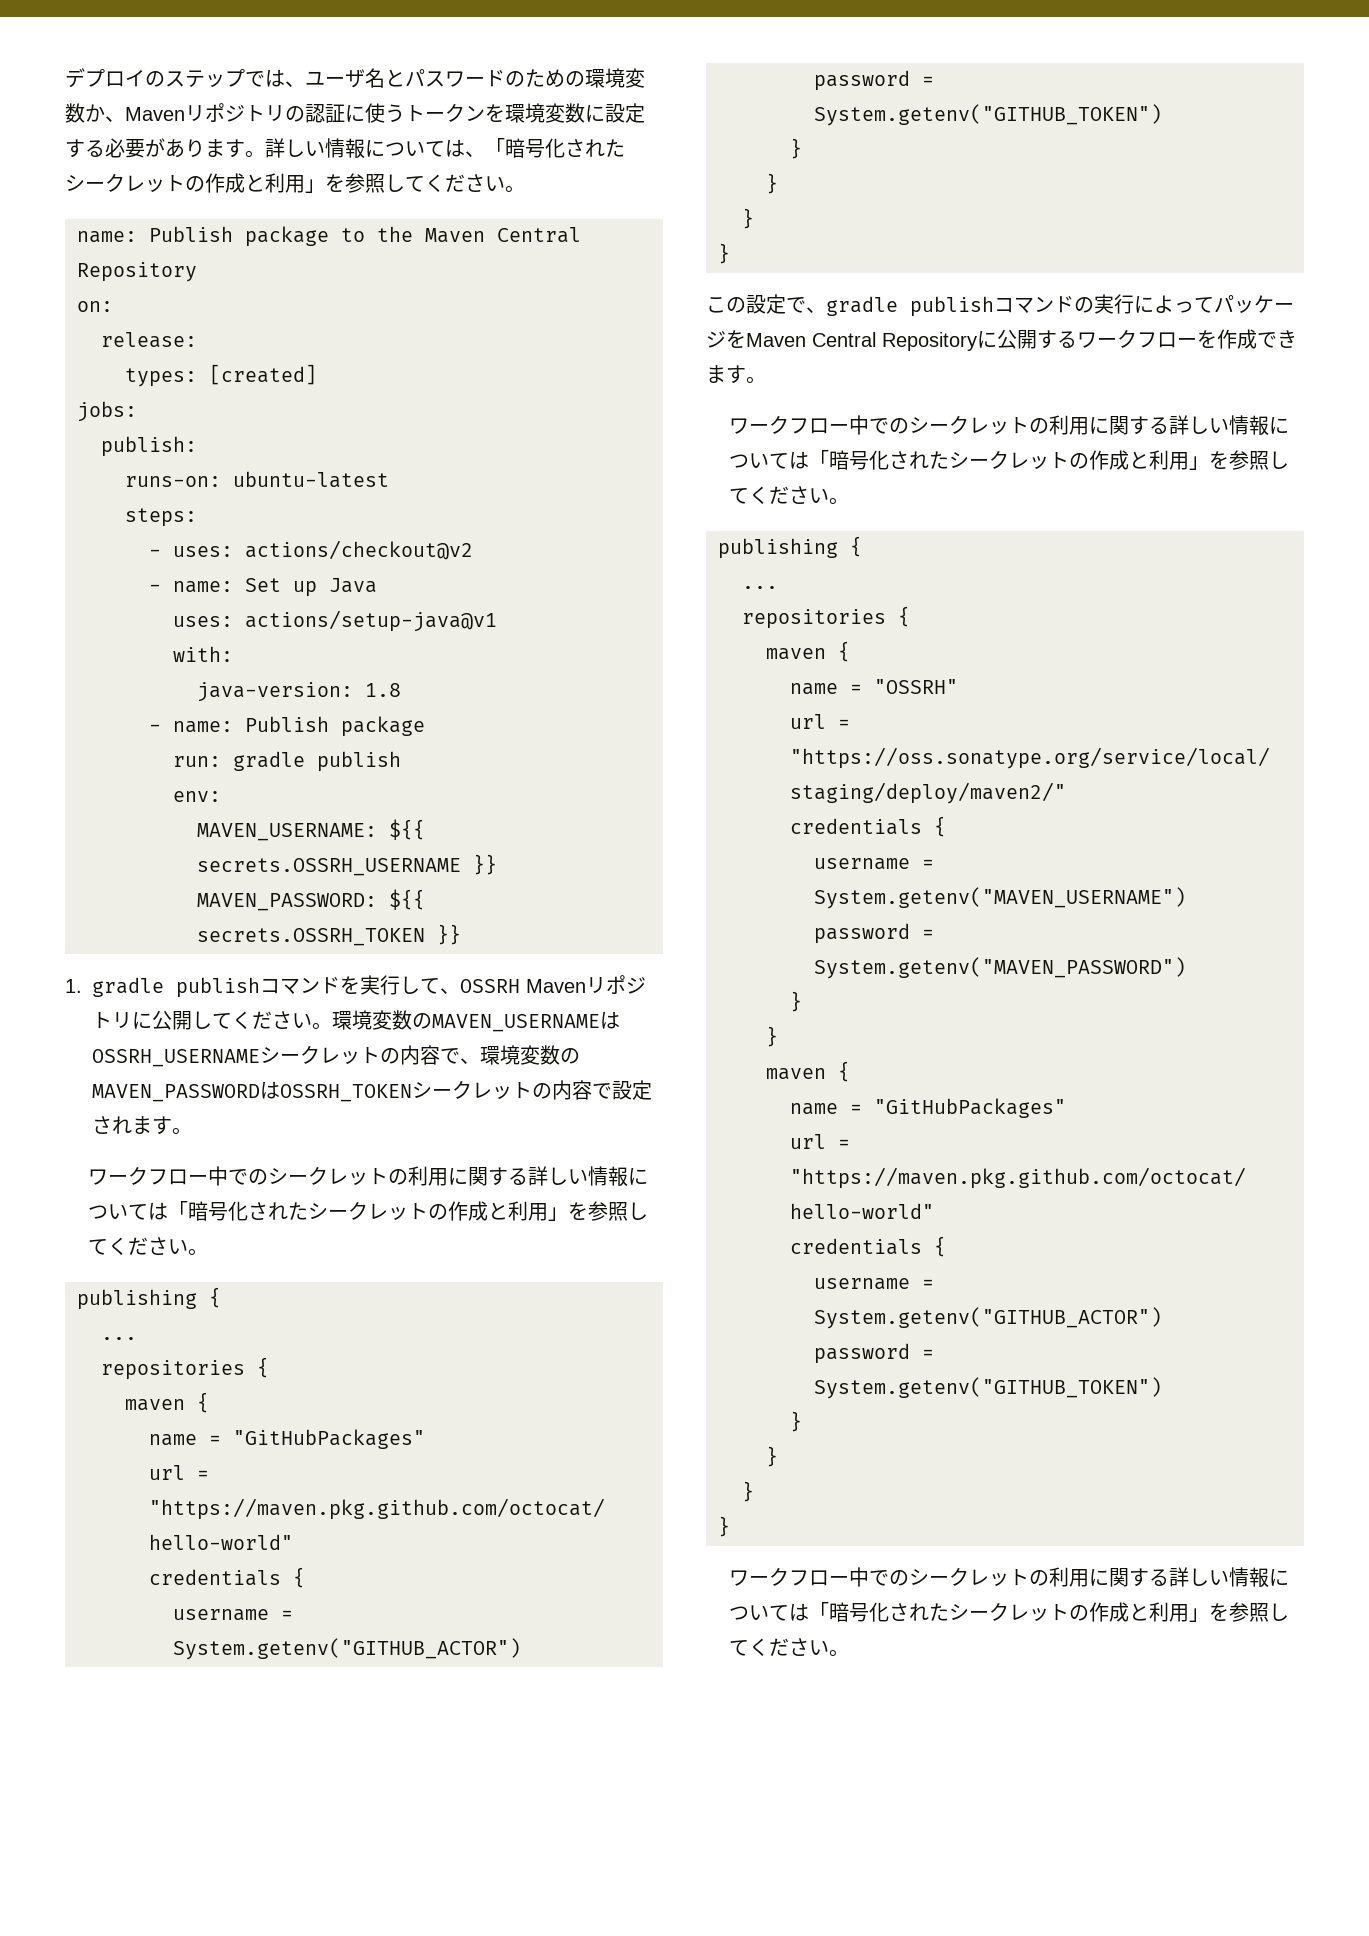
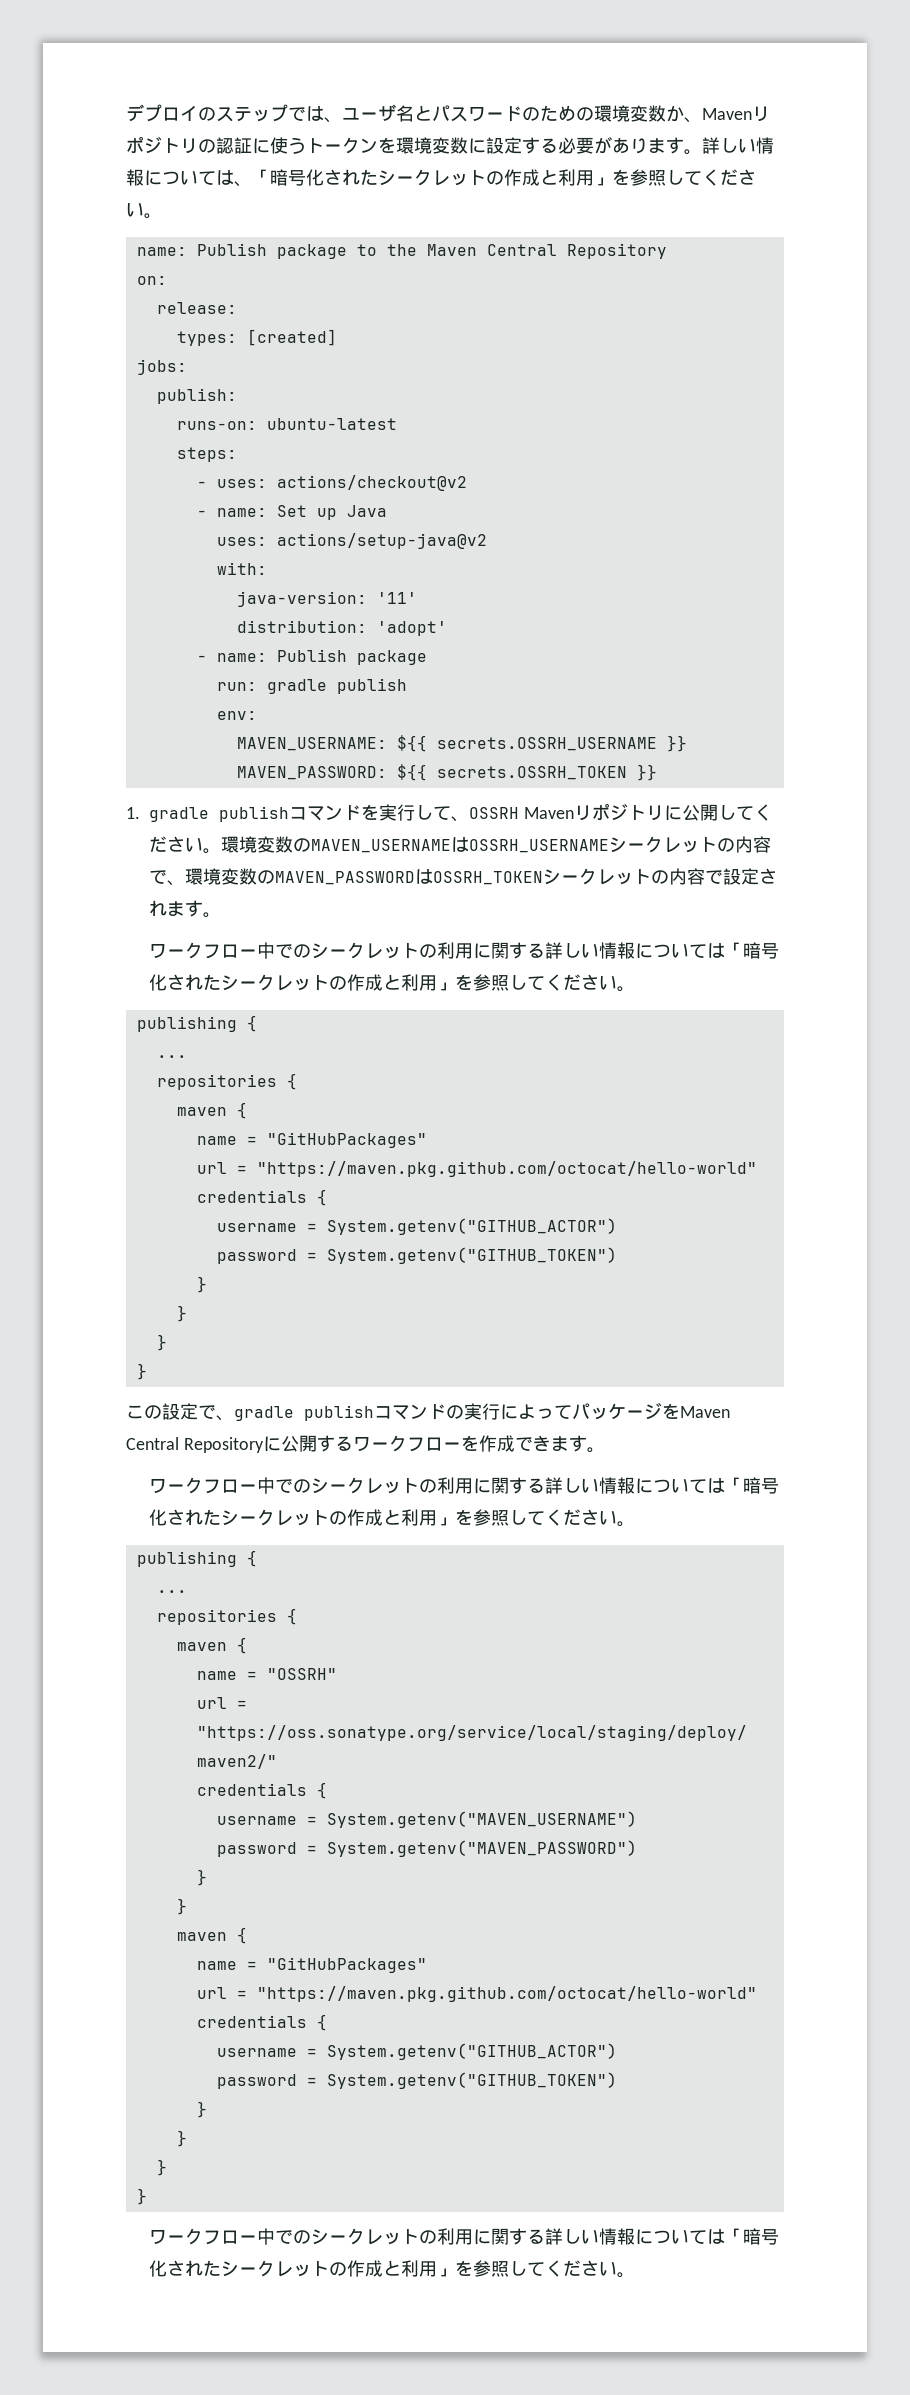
[245,610,497,632] actions/setup-java@v1 -> [276,533,487,549] actions/setup-java@v2
[365,683,401,697] 1.8 -> [376,592,417,604] [236,620,447,636] '11' // distribution: 'adopt'

